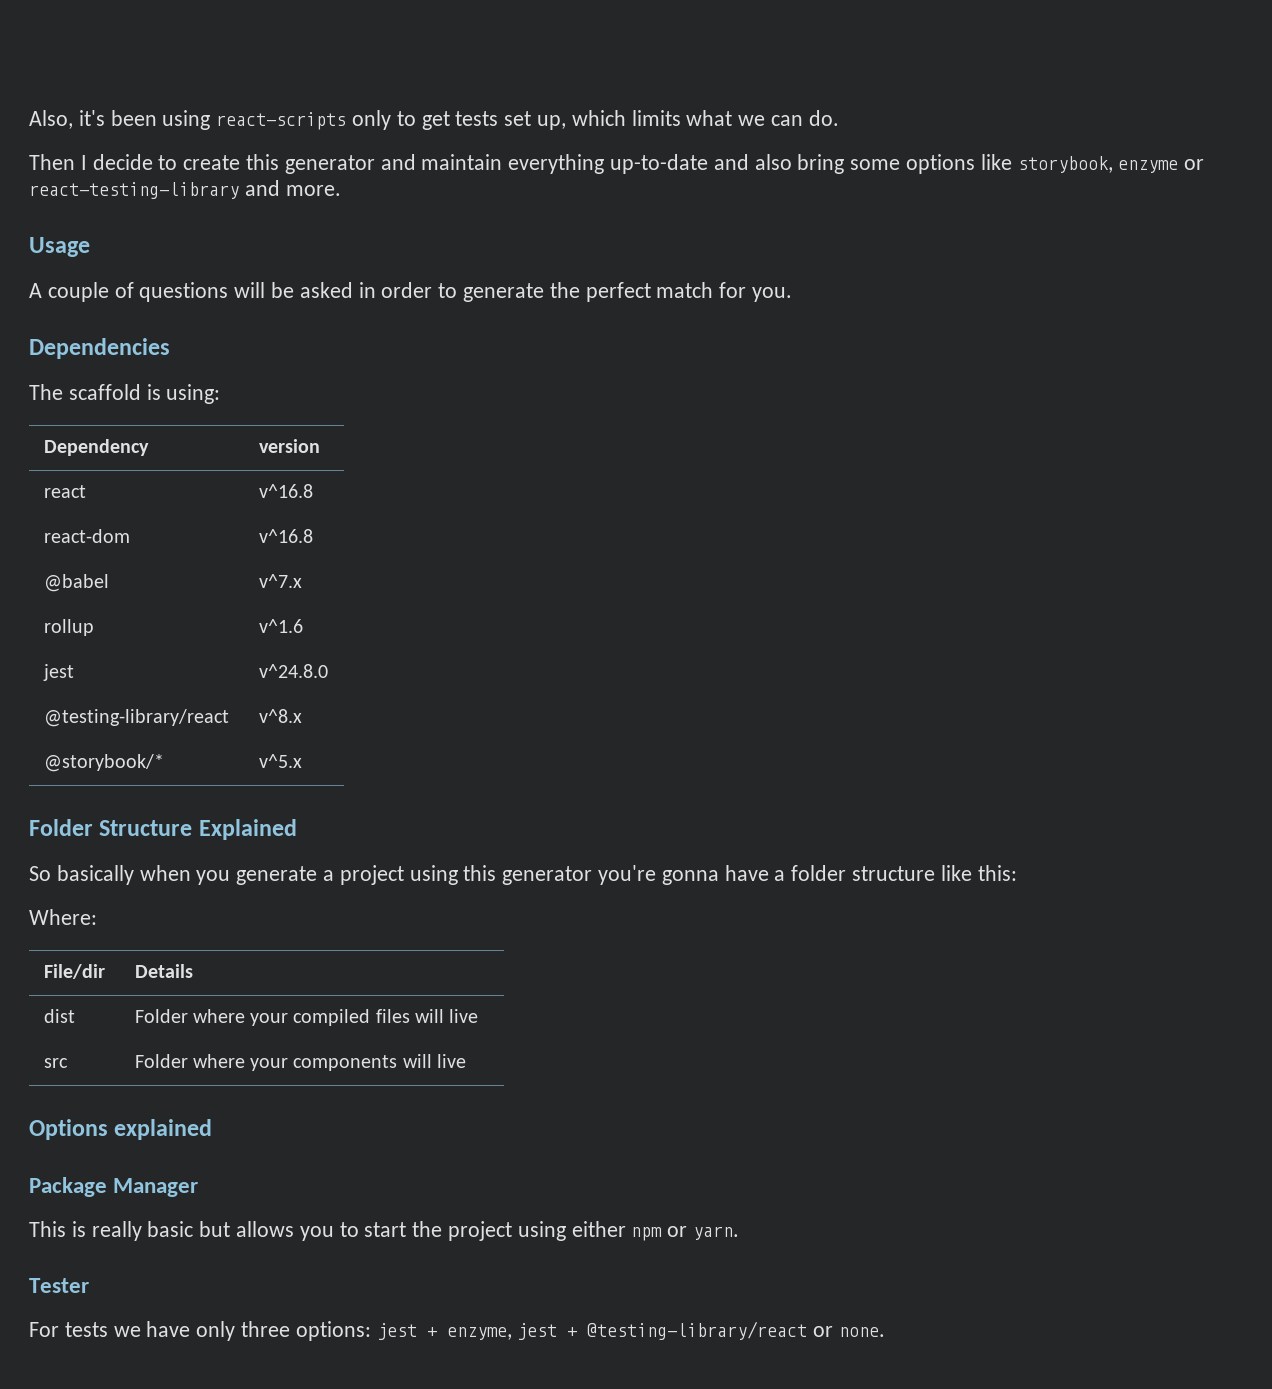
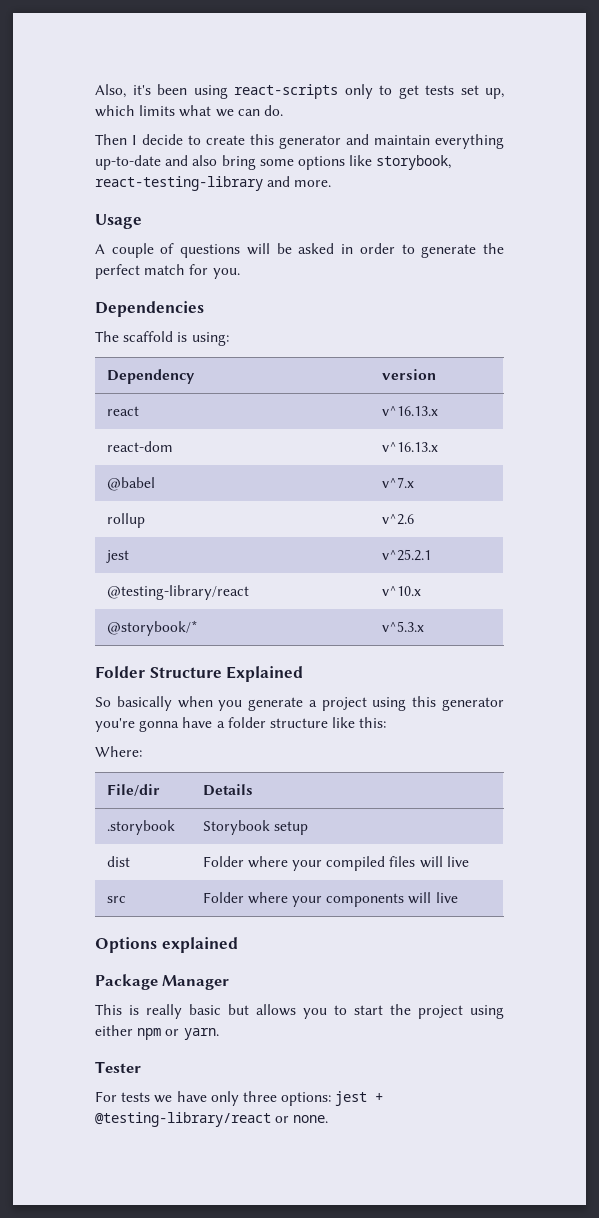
[1118,159,1205,173] enzyme or -> (452, 162) none
[258,484,313,498] v^16.8 -> [381,406,438,416] v^16.13.x
[258,529,313,543] v^16.8 -> [381,442,438,452] v^16.13.x
[258,619,303,633] v^1.6 -> [381,514,414,525] v^2.6
[258,664,328,678] v^24.8.0 -> [381,549,431,561] v^25.2.1
[258,709,302,723] v^8.x -> [381,586,421,596] v^10.x
[258,754,302,768] v^5.x -> [381,621,424,632] v^5.3.x
(193, 971) none -> [106,820,175,835] [202,820,308,835] // .storybook | Storybook setup
[446,1323,578,1340] enzyme, jest + -> (384, 1097) none

